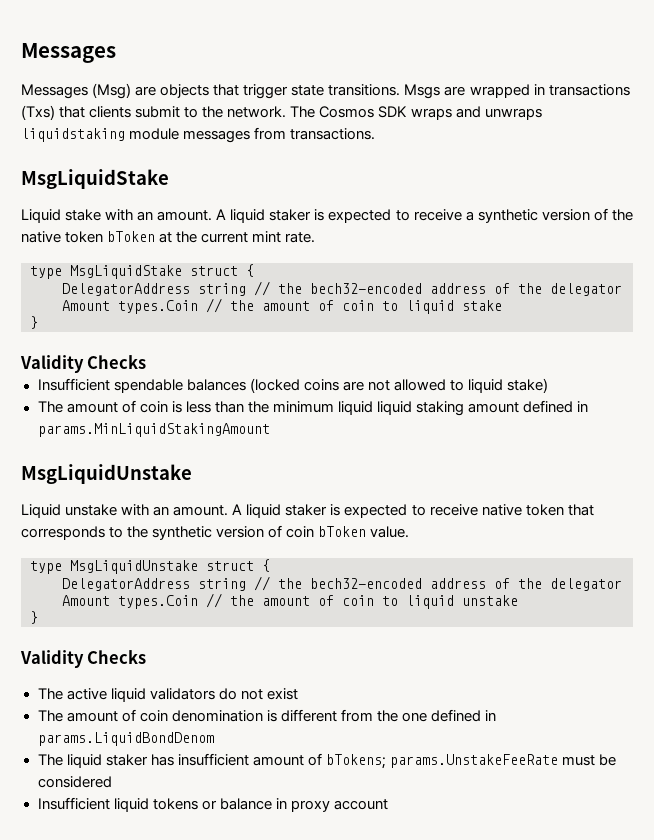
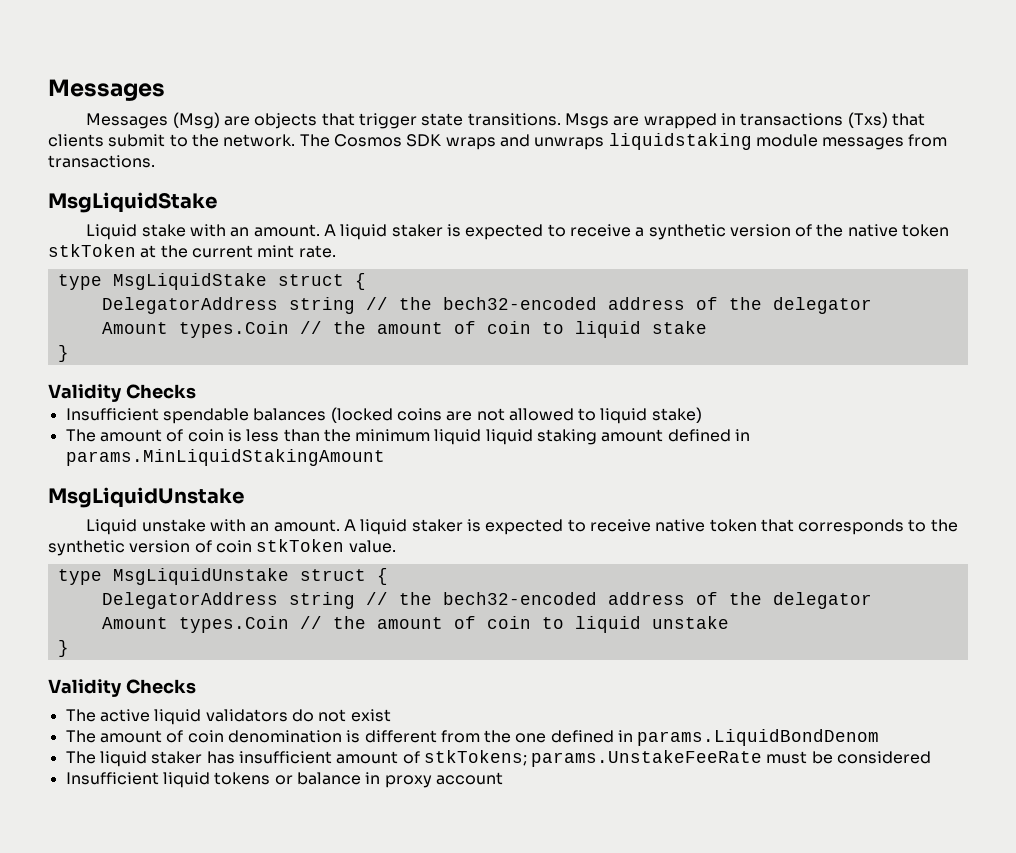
[107,231,156,242] bToken -> [48,244,136,257] stkToken
[318,526,367,537] bToken -> [256,539,345,552] stkToken
[325,754,386,769] bTokens; -> [423,750,527,766] stkTokens;

